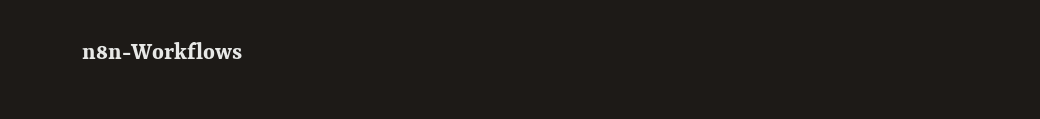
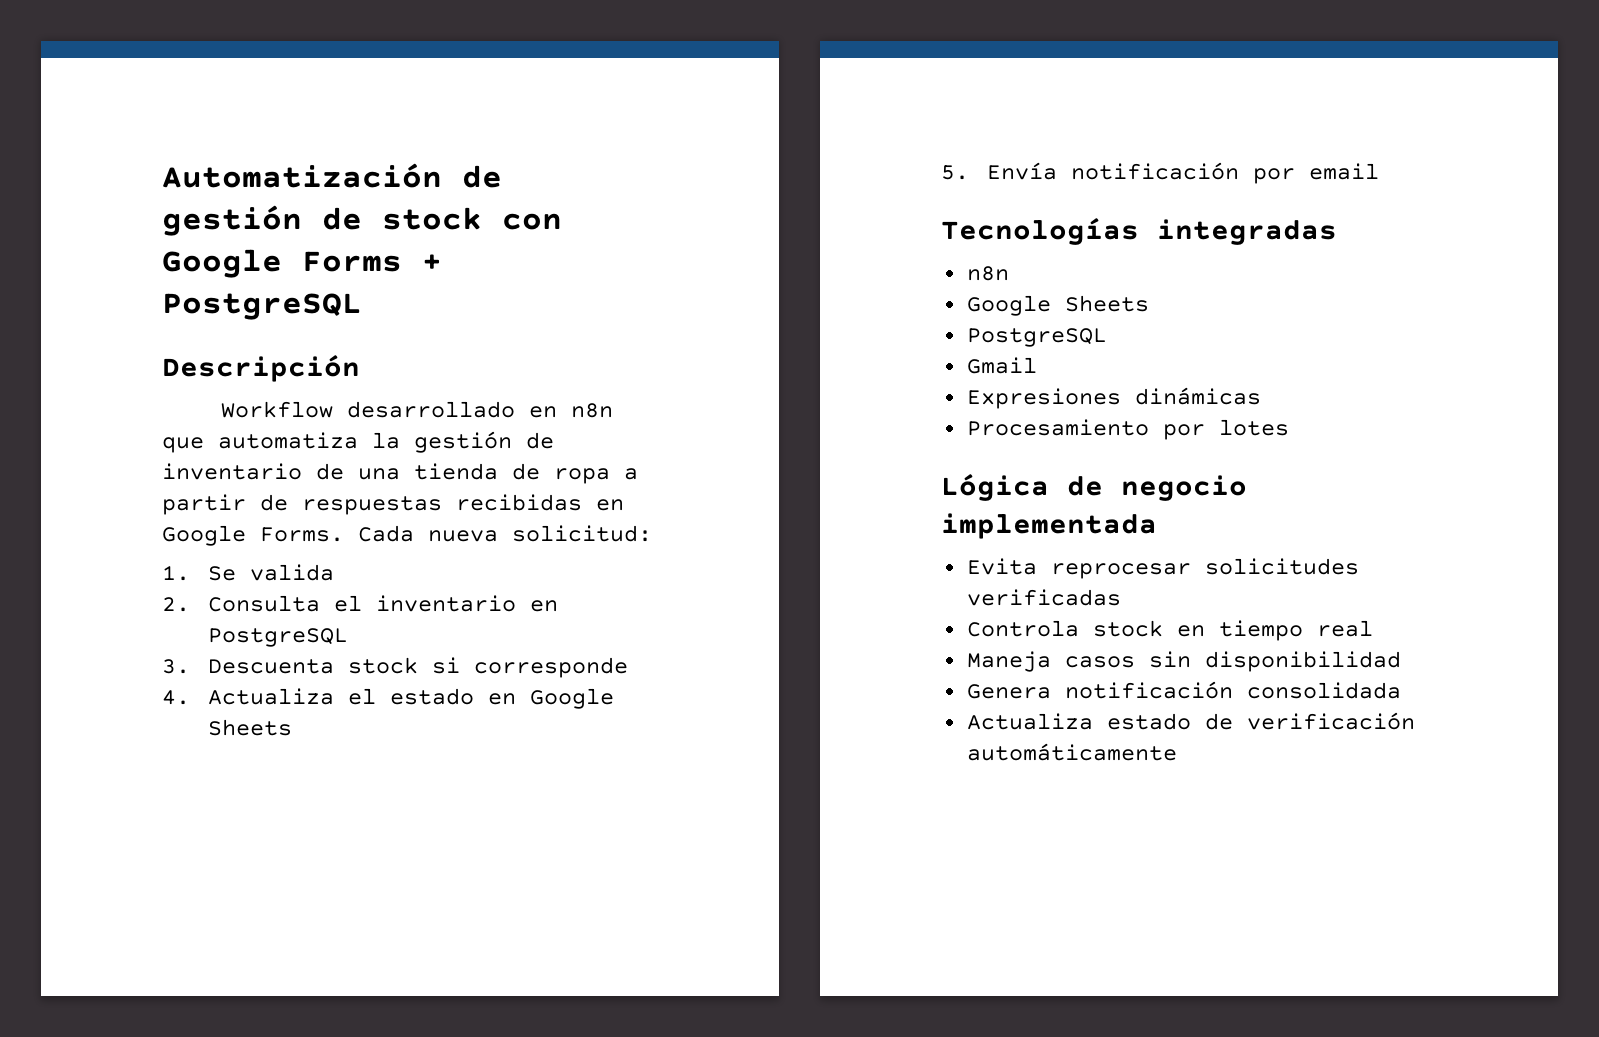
[82,42,242,59] n8n-Workflows -> [162,163,502,188] [162,205,562,236] [162,249,442,278] [162,293,362,320] [162,355,360,382] [221,401,614,418] [162,431,554,453] [162,463,638,484] [162,494,624,515] [162,525,652,546] [162,564,335,581] [162,595,559,612] [208,628,349,647] [162,657,629,678] [162,688,615,709] [208,719,293,736] [941,162,1380,184] [941,218,1337,245] [966,266,1009,281] [966,295,1149,316] [966,328,1107,347] [966,357,1037,374] [966,387,1261,409] [966,419,1289,440] [941,474,1247,501] [941,513,1157,539] [966,558,1359,579] [966,589,1121,606] [966,620,1373,641] [966,651,1401,672] [966,681,1401,699] [966,712,1415,730] [966,743,1177,761] Automatización de gestión de stock con Google Forms + PostgreSQL // Descripción // Workflow desarrollado en n8n que automatiza la gestión de inventario de una tienda de ropa a partir de respuestas recibidas en Google Forms. Cada nueva solicitud: // 1. Se valida // 2. Consulta el inventario en PostgreSQL // 3. Descuenta stock si corresponde // 4. Actualiza el estado en Google Sheets // 5. Envía notificación por email // Tecnologías integradas // n8n // Google Sheets // PostgreSQL // Gmail // Expresiones dinámicas // Procesamiento por lotes // Lógica de negocio implementada // Evita reprocesar solicitudes verificadas // Controla stock en tiempo real // Maneja casos sin disponibilidad // Genera notificación consolidada // Actualiza estado de verificación automáticamente

